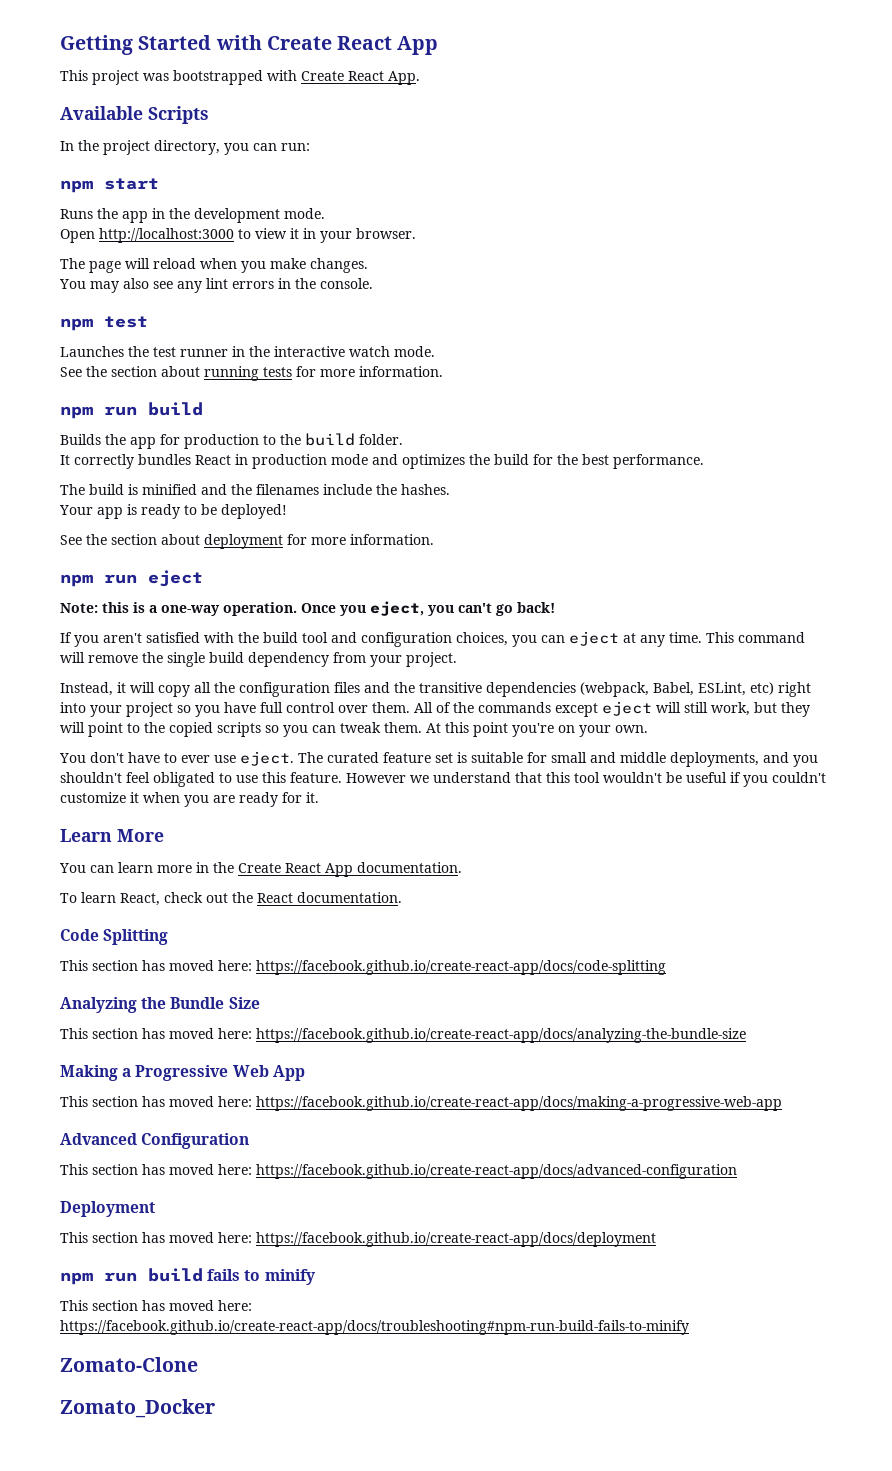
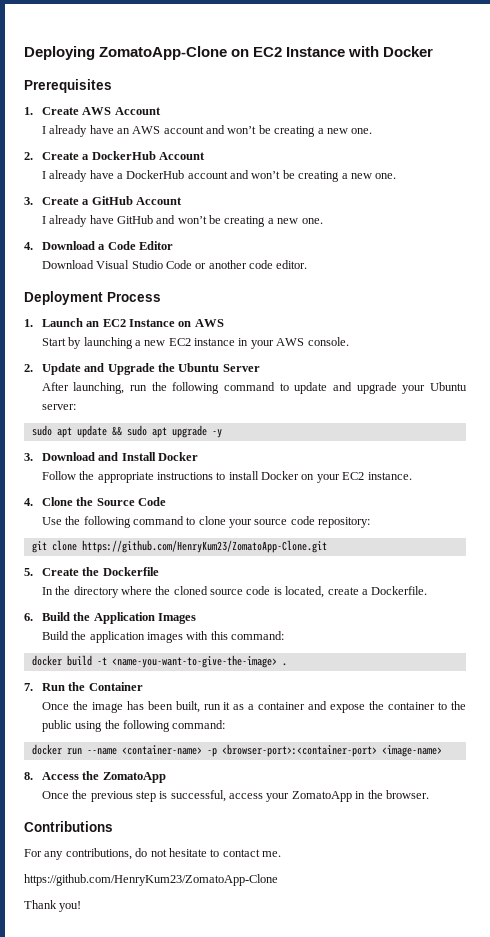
[60,35,439,55] [60,70,420,85] [60,106,209,124] [60,140,310,155] [60,178,159,193] [60,208,325,223] [60,228,416,243] [60,258,368,273] [59,278,373,293] [60,316,148,331] [60,346,435,357] [60,366,443,381] [60,402,203,419] [60,433,403,449] [60,454,704,469] [60,484,450,495] [59,504,287,519] [60,534,434,549] [60,570,203,587] [60,601,555,616] [60,631,805,647] [60,652,457,667] [60,682,811,697] [60,701,810,717] [60,722,648,737] [59,751,818,767] [60,772,826,787] [60,792,319,807] [60,829,164,842] [59,862,462,877] [60,892,402,906] [60,929,169,945] [60,960,666,975] [60,997,260,1013] [60,1028,746,1043] [60,1065,305,1081] [60,1096,782,1111] [60,1133,250,1149] [60,1164,737,1179] [60,1201,155,1217] [60,1232,656,1247] [60,1268,315,1285] [60,1300,252,1311] [60,1320,689,1335] [60,1357,198,1372] [60,1399,215,1418] Getting Started with Create React App // This project was bootstrapped with Create React App. // Available Scripts // In the project directory, you can run: // npm start // Runs the app in the development mode. // Open http://localhost:3000 to view it in your browser. // The page will reload when you make changes. // You may also see any lint errors in the console. // npm test // Launches the test runner in the interactive watch mode. // See the section about running tests for more information. // npm run build // Builds the app for production to the build folder. // It correctly bundles React in production mode and optimizes the build for the best performance. // The build is minified and the filenames include the hashes. // Your app is ready to be deployed! // See the section about deployment for more information. // npm run eject // Note: this is a one-way operation. Once you eject, you can't go back! // If you aren't satisfied with the build tool and configuration choices, you can eject at any time. This command will remove the single build dependency from your project. // Instead, it will copy all the configuration files and the transitive dependencies (webpack, Babel, ESLint, etc) right into your project so you have full control over them. All of the commands except eject will still work, but they will point to the copied scripts so you can tweak them. At this point you're on your own. // You don't have to ever use eject. The curated feature set is suitable for small and middle deployments, and you shouldn't feel obligated to use this feature. However we understand that this tool wouldn't be useful if you couldn't customize it when you are ready for it. // Learn More // You can learn more in the Create React App documentation. // To learn React, check out the React documentation. // Code Splitting // This section has moved here: https://facebook.github.io/create-react-app/docs/code-splitting // Analyzing the Bundle Size // This section has moved here: https://facebook.github.io/create-react-app/docs/analyzing-the-bundle-size // Making a Progressive Web App // This section has moved here: https://facebook.github.io/create-react-app/docs/making-a-progressive-web-app // Advanced Configuration // This section has moved here: https://facebook.github.io/create-react-app/docs/advanced-configuration // Deployment // This section has moved here: https://facebook.github.io/create-react-app/docs/deployment // npm run build fails to minify // This section has moved here: https://facebook.github.io/create-react-app/docs/troubleshooting#npm-run-build-fails-to-minify // Zomato-Clone // Zomato_Docker -> [24,46,434,60] [24,79,112,93] [24,107,161,115] [41,125,373,137] [24,151,205,160] [41,170,397,182] [24,196,182,205] [41,215,323,227] [24,241,173,250] [41,260,308,269] [24,291,161,305] [24,318,224,327] [41,337,349,349] [24,363,260,375] [41,382,467,394] [41,404,76,410] [31,425,222,438] [24,452,198,461] [41,471,412,483] [24,497,166,506] [41,516,371,528] [31,540,327,553] [24,567,159,576] [41,586,428,598] [24,612,196,624] [41,631,285,643] [31,655,287,668] [24,682,143,691] [41,701,466,713] [41,720,226,732] [31,744,442,757] [24,771,166,783] [41,790,429,802] [24,821,113,832] [24,848,281,860] [24,874,278,886] [24,900,82,912] Deploying ZomatoApp-Clone on EC2 Instance with Docker // Prerequisites // 1. Create AWS Account // I already have an AWS account and won’t be creating a new one. // 2. Create a DockerHub Account // I already have a DockerHub account and won’t be creating a new one. // 3. Create a GitHub Account // I already have GitHub and won’t be creating a new one. // 4. Download a Code Editor // Download Visual Studio Code or another code editor. // Deployment Process // 1. Launch an EC2 Instance on AWS // Start by launching a new EC2 instance in your AWS console. // 2. Update and Upgrade the Ubuntu Server // After launching, run the following command to update and upgrade your Ubuntu server: // sudo apt update && sudo apt upgrade -y // 3. Download and Install Docker // Follow the appropriate instructions to install Docker on your EC2 instance. // 4. Clone the Source Code // Use the following command to clone your source code repository: // git clone https://github.com/HenryKum23/ZomatoApp-Clone.git // 5. Create the Dockerfile // In the directory where the cloned source code is located, create a Dockerfile. // 6. Build the Application Images // Build the application images with this command: // docker build -t <name-you-want-to-give-the-image> . // 7. Run the Container // Once the image has been built, run it as a container and expose the container to the public using the following command: // docker run --name <container-name> -p <browser-port>:<container-port> <image-name> // 8. Access the ZomatoApp // Once the previous step is successful, access your ZomatoApp in the browser. // Contributions // For any contributions, do not hesitate to contact me. // https://github.com/HenryKum23/ZomatoApp-Clone // Thank you!

